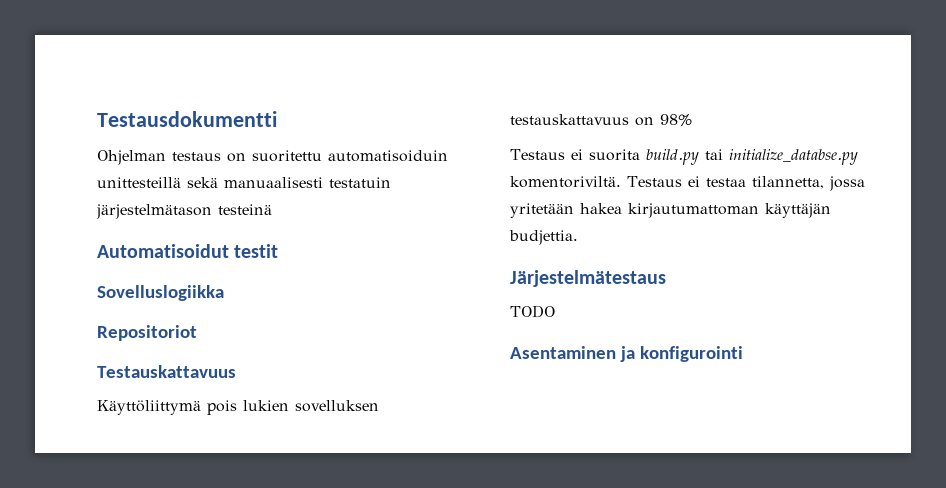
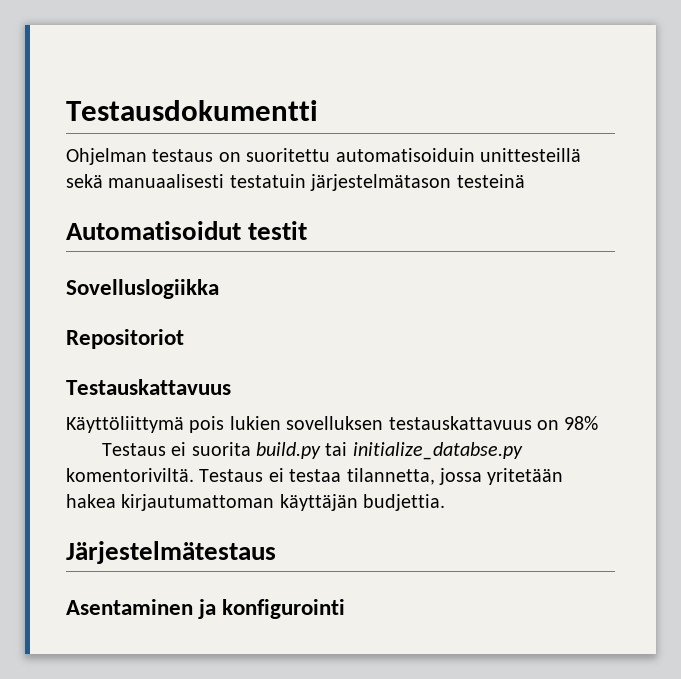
[510,305,555,318] // TODO -> (276, 552) none

